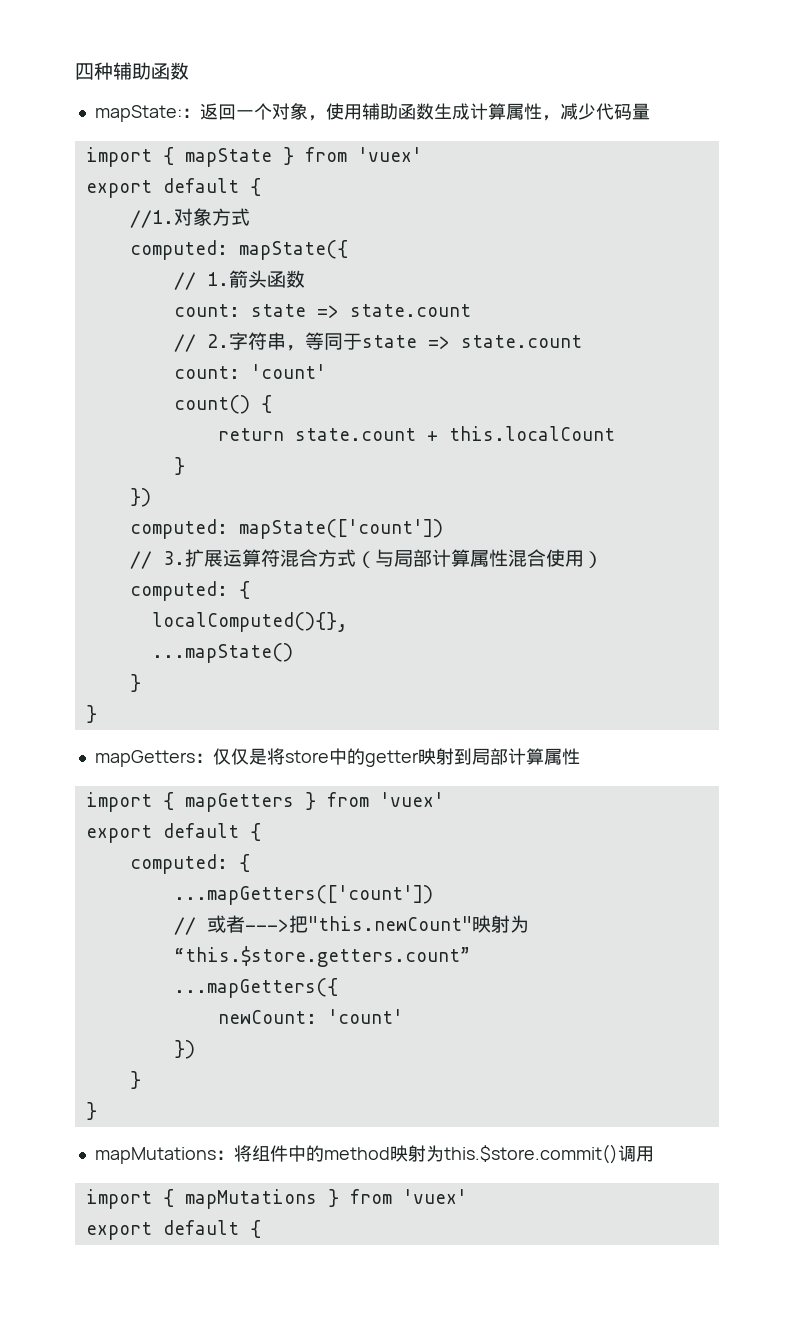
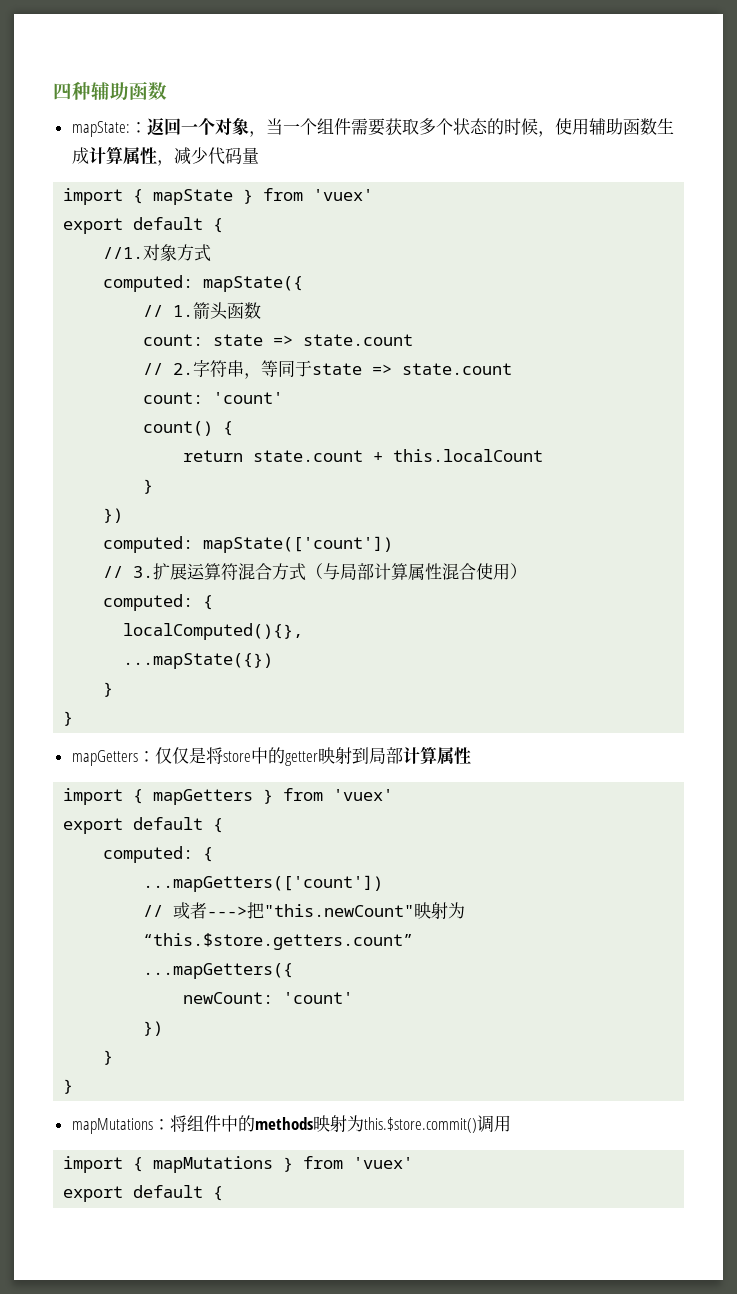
(326, 118) none -> [265,118,555,137] 当一个组件需要获取多个状态的时候，
[151,643,293,663] ...mapState() -> [123,653,274,669] ...mapState({})
[323,1147,390,1160] method -> [254,1117,313,1130] methods

